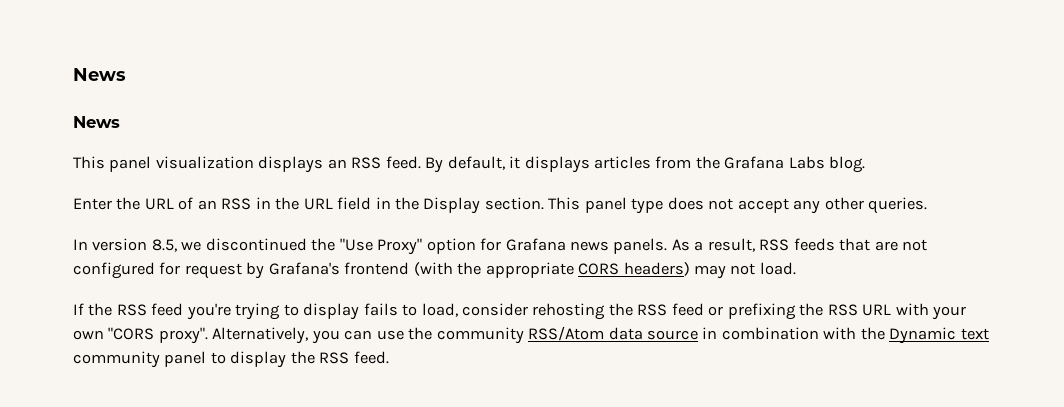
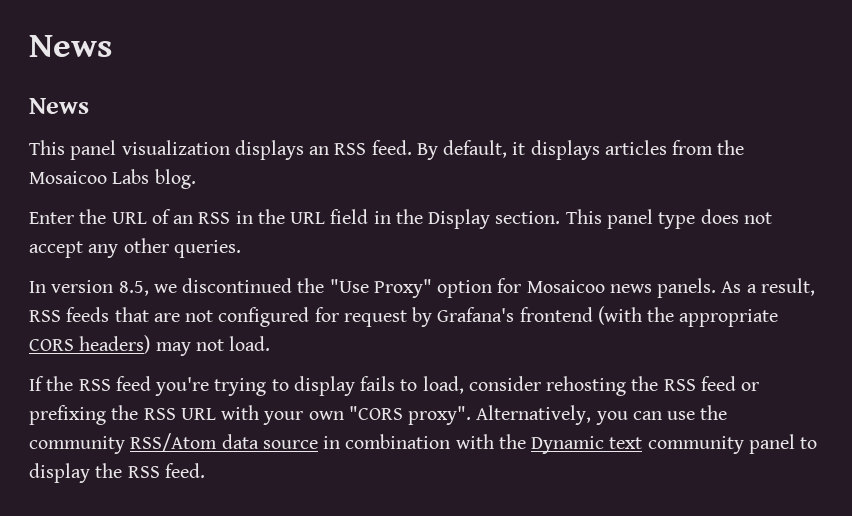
[724,156,785,169] Grafana -> [29,171,107,184] Mosaicoo
[505,238,566,251] Grafana -> [526,280,605,293] Mosaicoo

